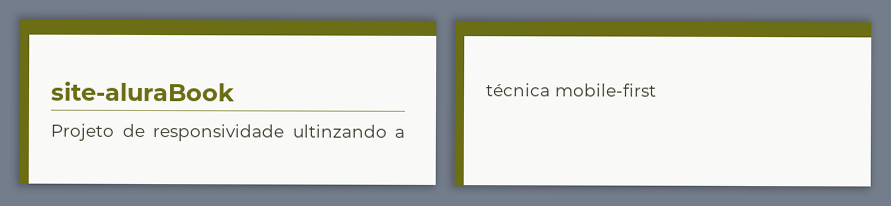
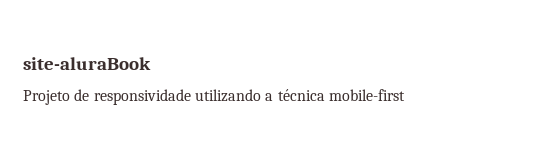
[291,124,387,138] ultinzando -> [194,89,261,102] utilizando

